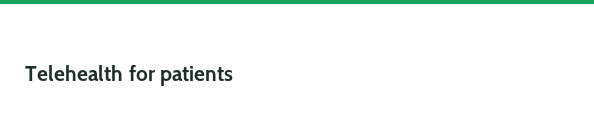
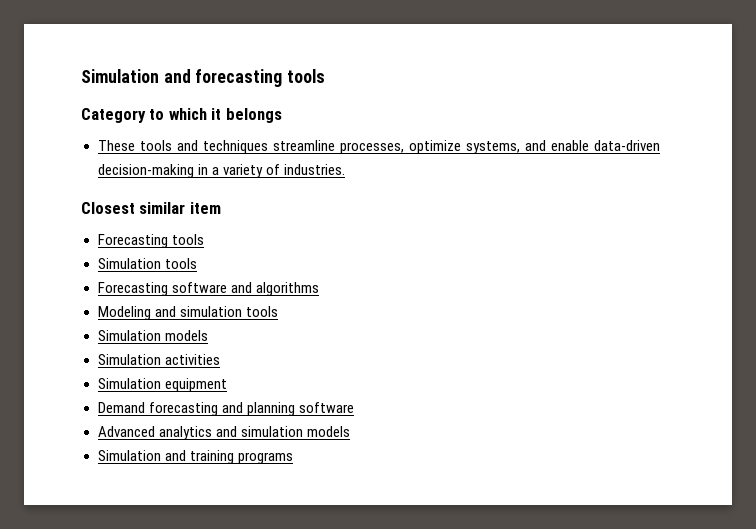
[25,65,234,86] Telehealth for patients -> [81,69,326,87] [81,108,282,123] [97,140,660,154] [97,164,345,178] [81,202,221,214] [97,234,204,248] [97,258,197,269] [97,282,319,296] [97,306,278,320] [97,330,208,341] [97,354,220,365] [97,378,227,392] [97,402,354,416] [97,426,350,440] [97,450,293,464] Simulation and forecasting tools // Category to which it belongs // These tools and techniques streamline processes, optimize systems, and enable data-driven decision-making in a variety of industries. // Closest similar item // Forecasting tools // Simulation tools // Forecasting software and algorithms // Modeling and simulation tools // Simulation models // Simulation activities // Simulation equipment // Demand forecasting and planning software // Advanced analytics and simulation models // Simulation and training programs

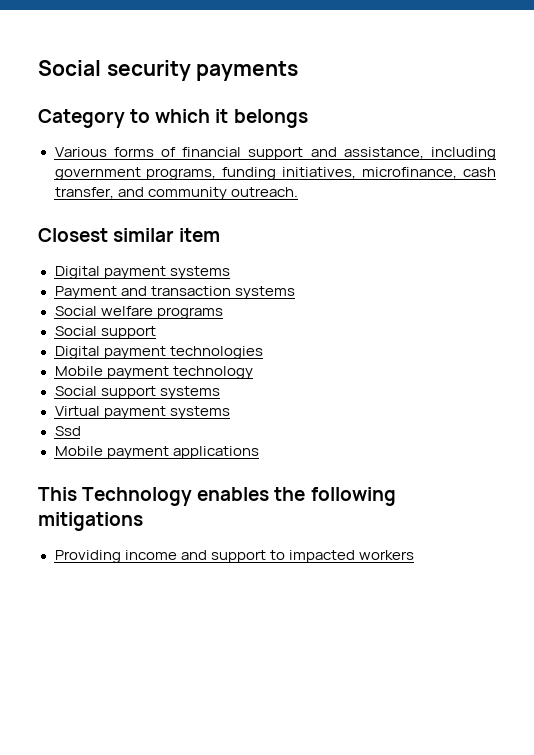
[81,69,326,87] Simulation and forecasting tools -> [38,60,299,81] Social security payments
[97,140,660,154] [97,164,345,178] [81,202,221,214] [97,234,204,248] [97,258,197,269] [97,282,319,296] [97,306,278,320] [97,330,208,341] [97,354,220,365] [97,378,227,392] [97,402,354,416] [97,426,350,440] [97,450,293,464] These tools and techniques streamline processes, optimize systems, and enable data-driven decision-making in a variety of industries. // Closest similar item // Forecasting tools // Simulation tools // Forecasting software and algorithms // Modeling and simulation tools // Simulation models // Simulation activities // Simulation equipment // Demand forecasting and planning software // Advanced analytics and simulation models // Simulation and training programs -> [54,147,497,160] [54,167,496,180] [54,187,298,200] [38,228,221,242] [54,266,230,279] [54,286,295,299] [54,306,223,319] [54,326,156,339] [54,346,263,359] [54,366,253,379] [54,386,220,399] [54,406,230,419] [54,426,81,436] [54,446,259,459] [38,487,396,506] [38,512,143,531] [54,550,414,563] Various forms of financial support and assistance, including government programs, funding initiatives, microfinance, cash transfer, and community outreach. // Closest similar item // Digital payment systems // Payment and transaction systems // Social welfare programs // Social support // Digital payment technologies // Mobile payment technology // Social support systems // Virtual payment systems // Ssd // Mobile payment applications // This Technology enables the following mitigations // Providing income and support to impacted workers

